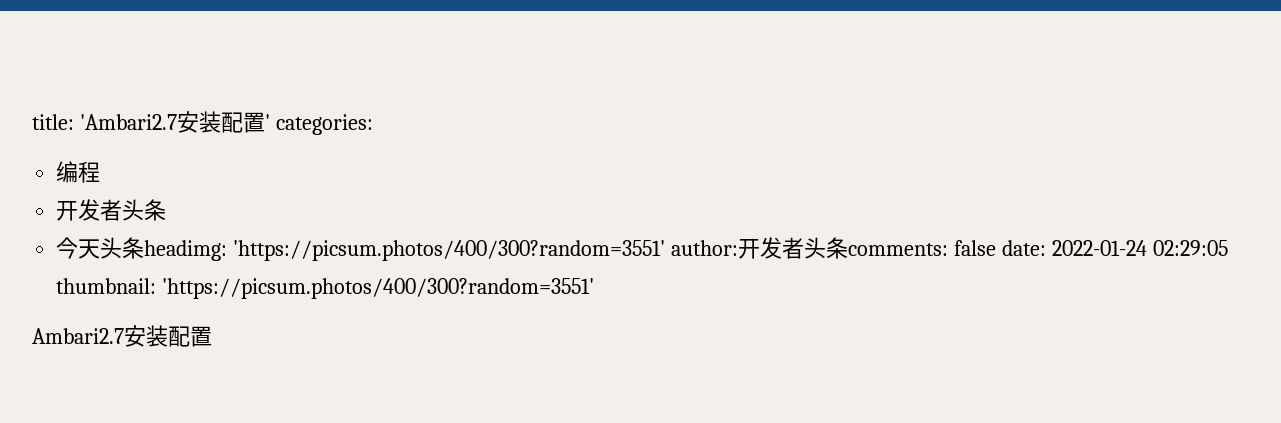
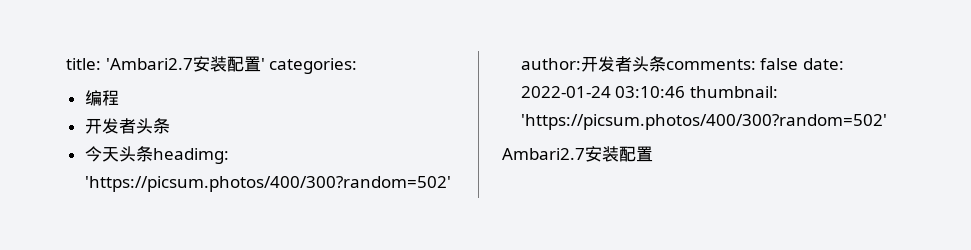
[233,240,666,261] 'https://picsum.photos/400/300?random=3551' -> [84,176,451,192] 'https://picsum.photos/400/300?random=502'
[1152,240,1228,256] [56,278,595,299] 02:29:05 thumbnail: 'https://picsum.photos/400/300?random=3551' -> [615,86,778,98] [520,114,887,130] 03:10:46 thumbnail: 'https://picsum.photos/400/300?random=502'

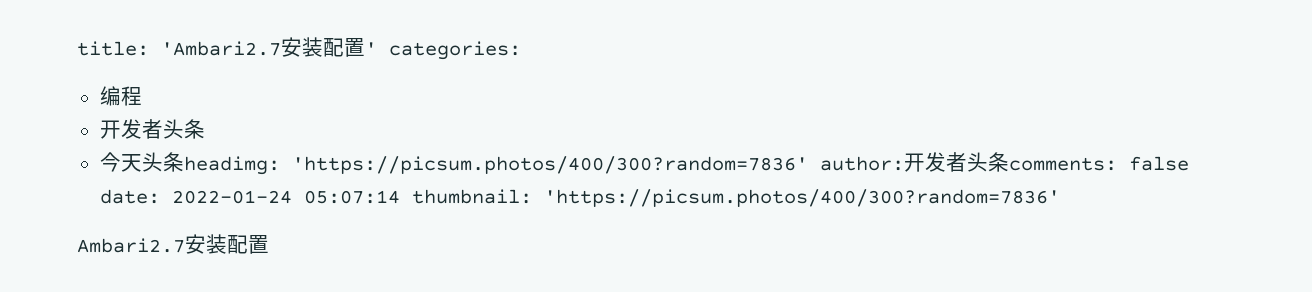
[84,176,451,192] 'https://picsum.photos/400/300?random=502' -> [291,156,808,174] 'https://picsum.photos/400/300?random=7836'
[615,86,778,98] [520,114,887,130] 03:10:46 thumbnail: 'https://picsum.photos/400/300?random=502' -> [303,189,1060,207] 05:07:14 thumbnail: 'https://picsum.photos/400/300?random=7836'

